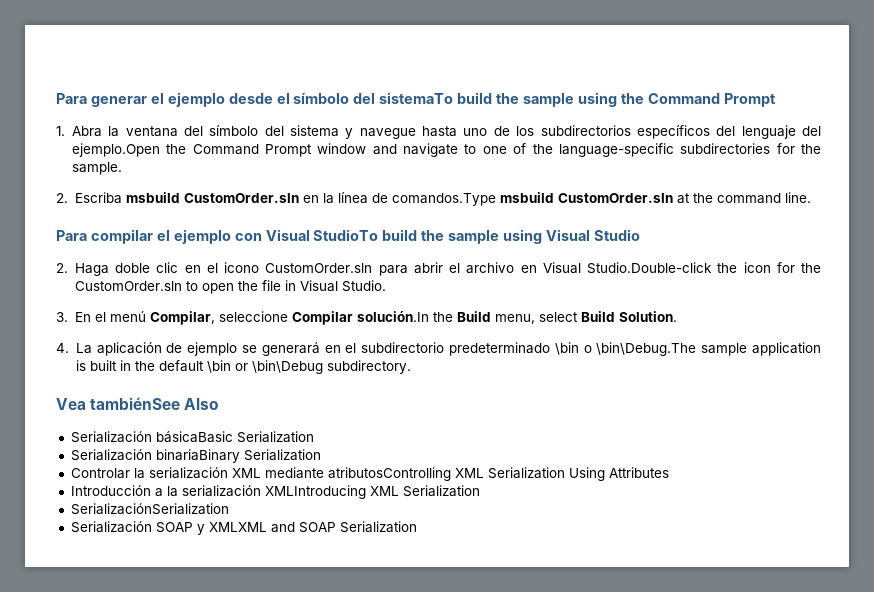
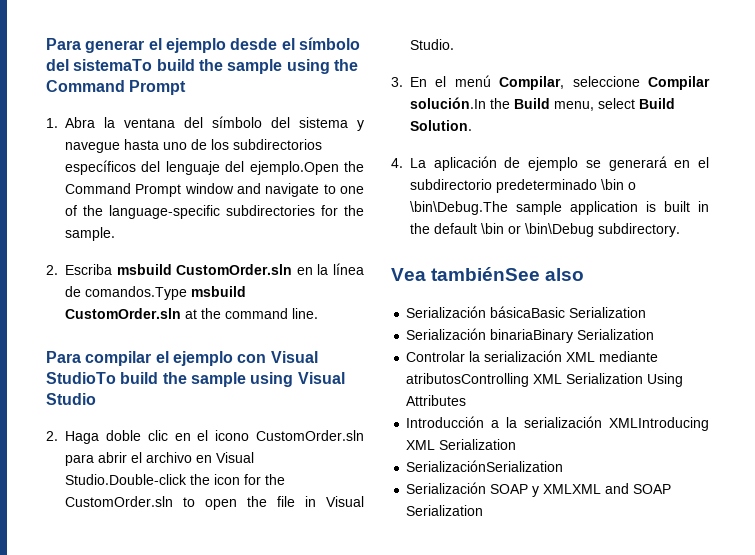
[184,398,220,410] Also -> [545,268,585,281] also

